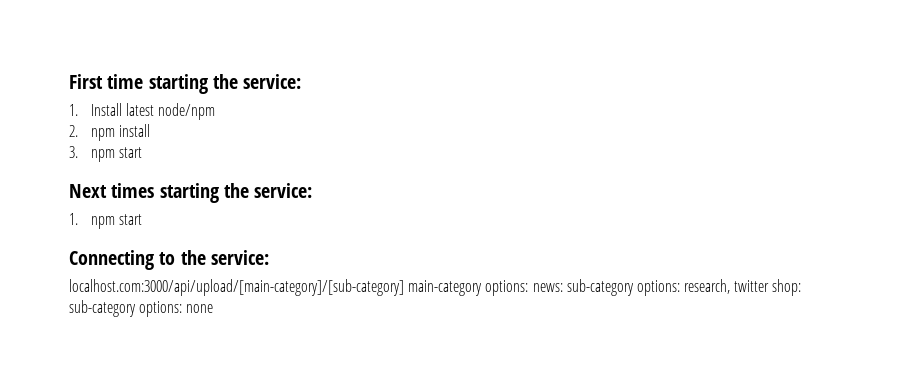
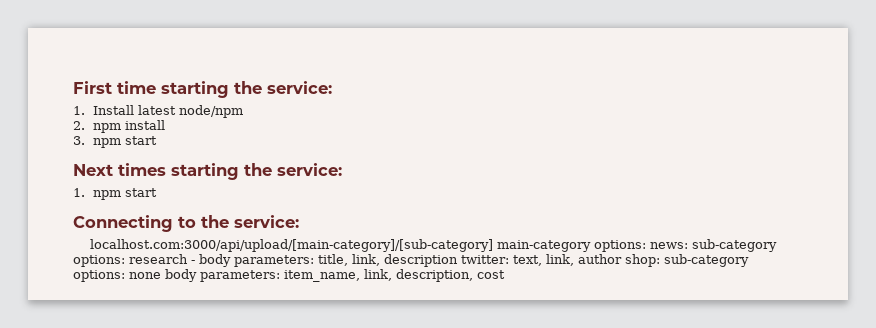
[684,279,802,296] [69,300,214,317] research, twitter shop: sub-category options: none -> [129,254,749,267] [73,269,505,282] research - body parameters: title, link, description twitter: text, link, author shop: sub-category options: none body parameters: item_name, link, description, cost

